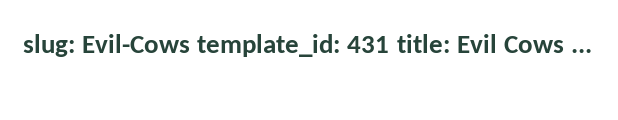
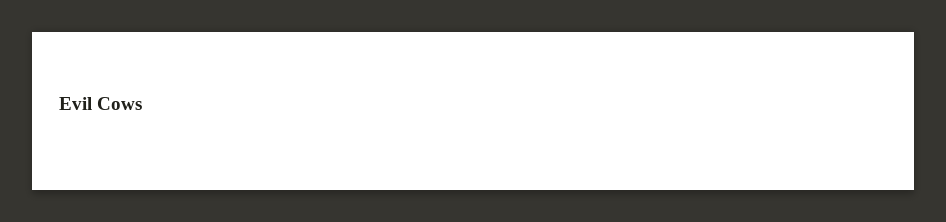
[23,34,450,57] slug: Evil-Cows template_id: 431 title: -> (59, 103) none
[571,49,593,53] ... -> (143, 103) none

